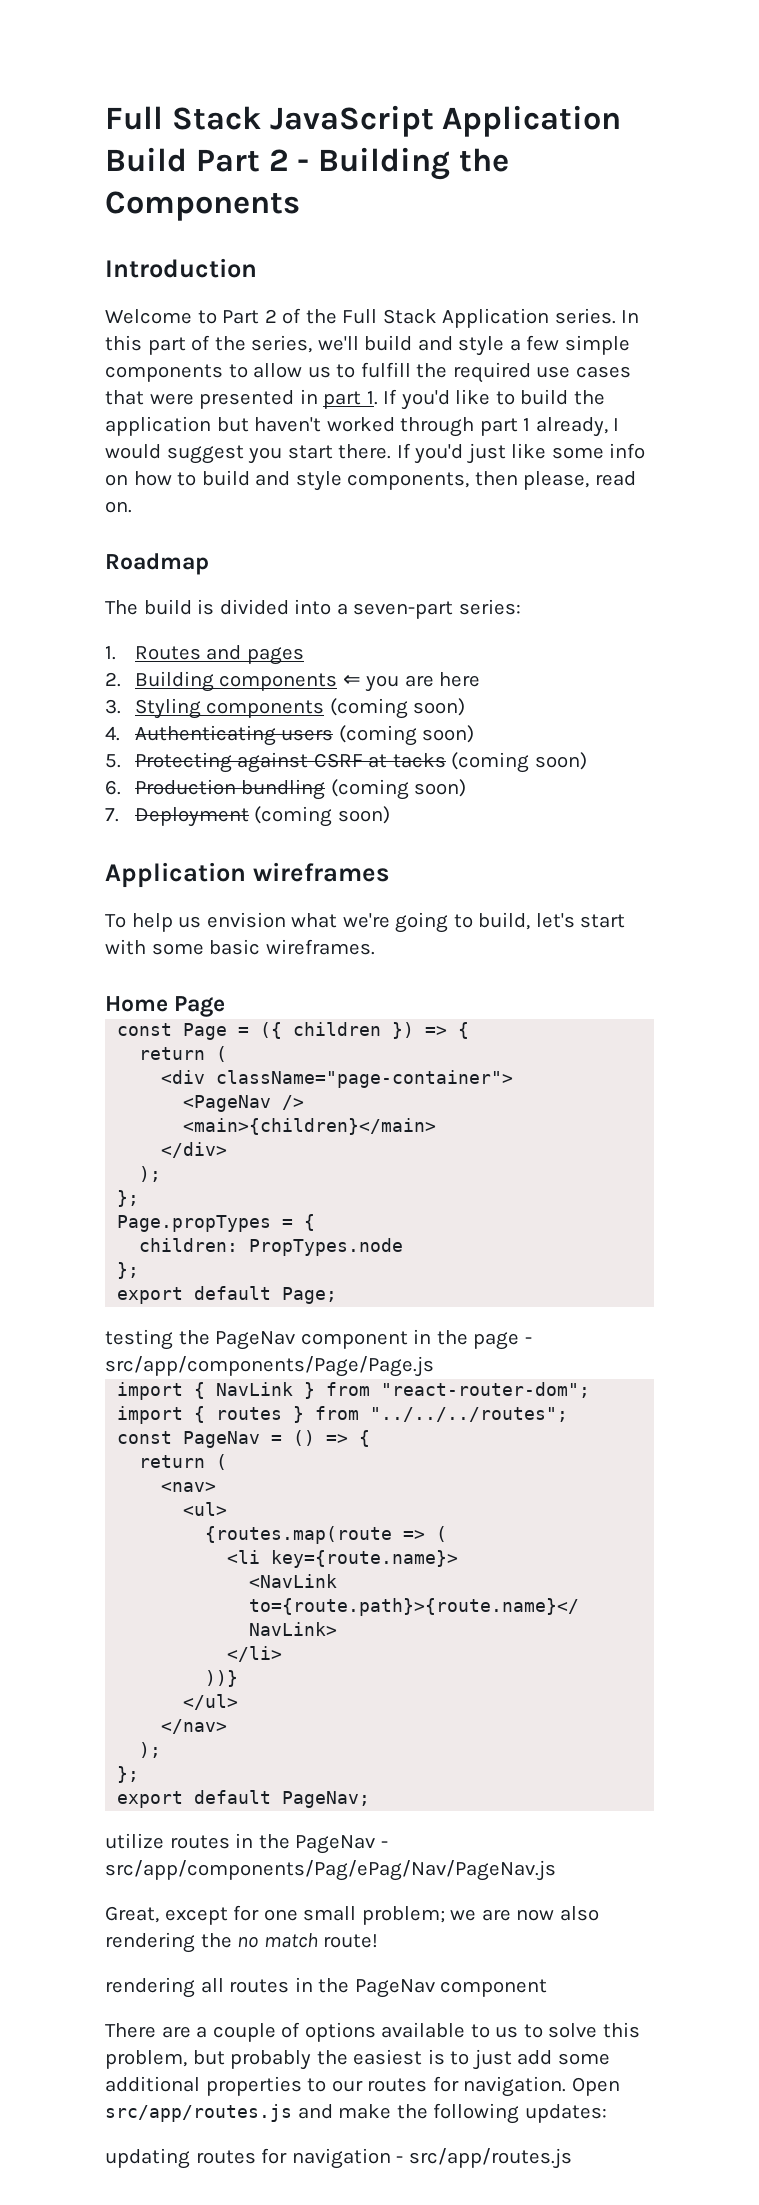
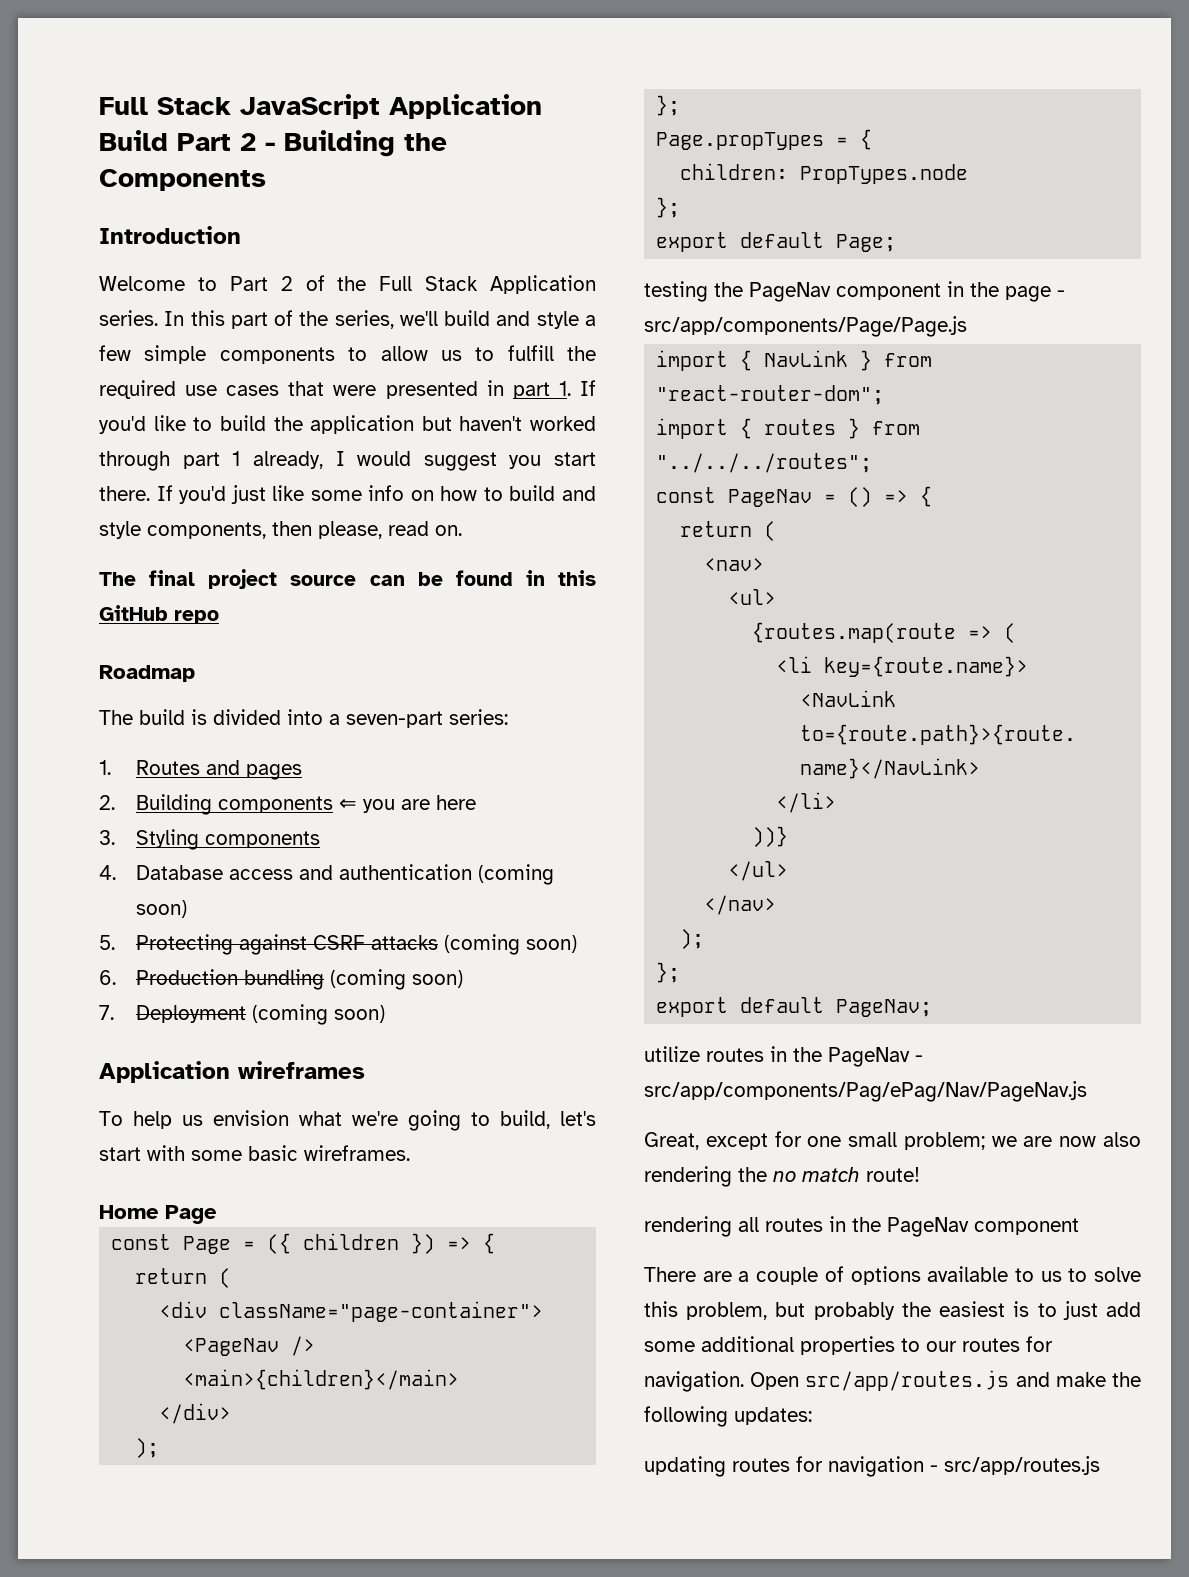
(132, 507) none -> [99,569,596,589] [99,605,219,624] // The final project source can be found in this GitHub repo
[329,698,466,719] (coming soon) -> (320, 839) none
[134,725,334,746] Authenticating users -> [135,864,472,880] Database access and authentication
[368,753,446,768] at tacks -> [370,935,438,950] attacks

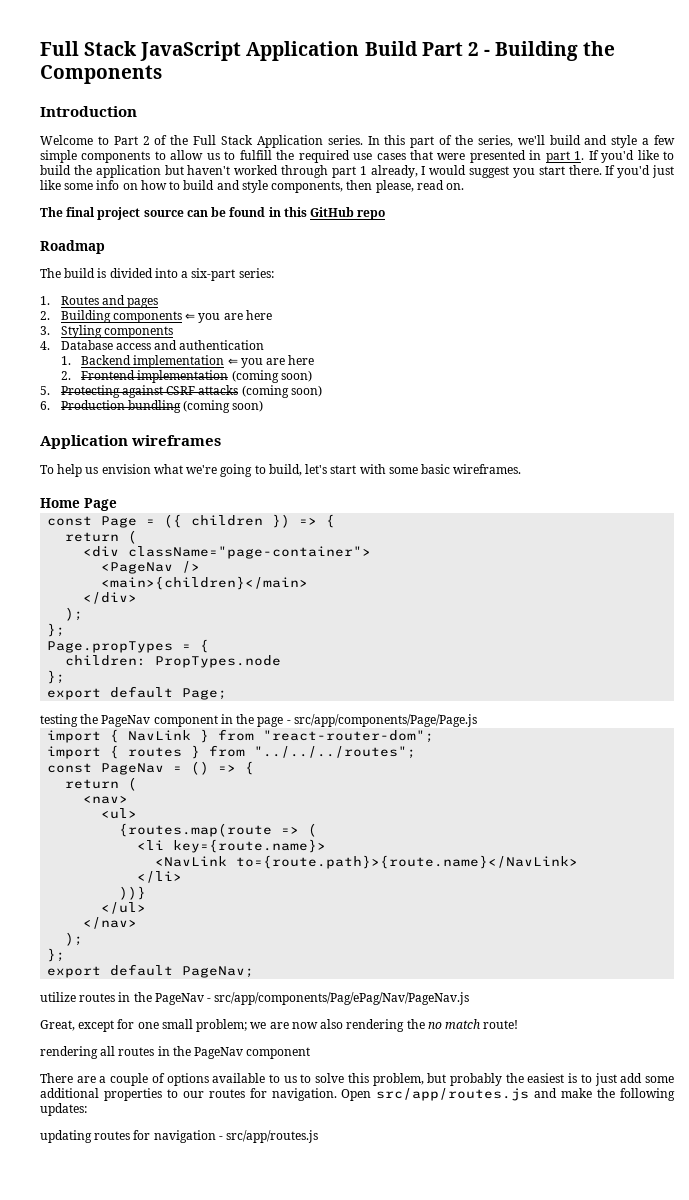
[346,711,443,728] seven-part -> [191,268,236,281] six-part
(472, 872) none -> [60,355,315,368] [60,370,229,383] // 1. Backend implementation ⇐ you are here // 2. Frontend implementation
[99,1004,385,1025] // 7. Deployment (coming soon) -> (264, 406) none

